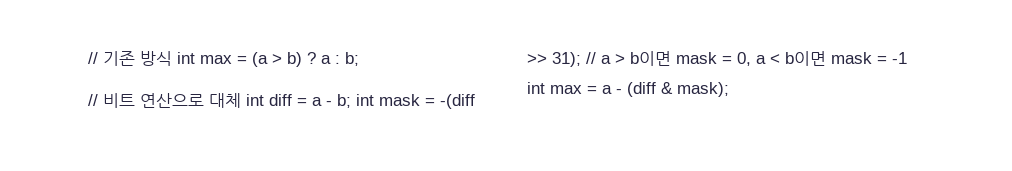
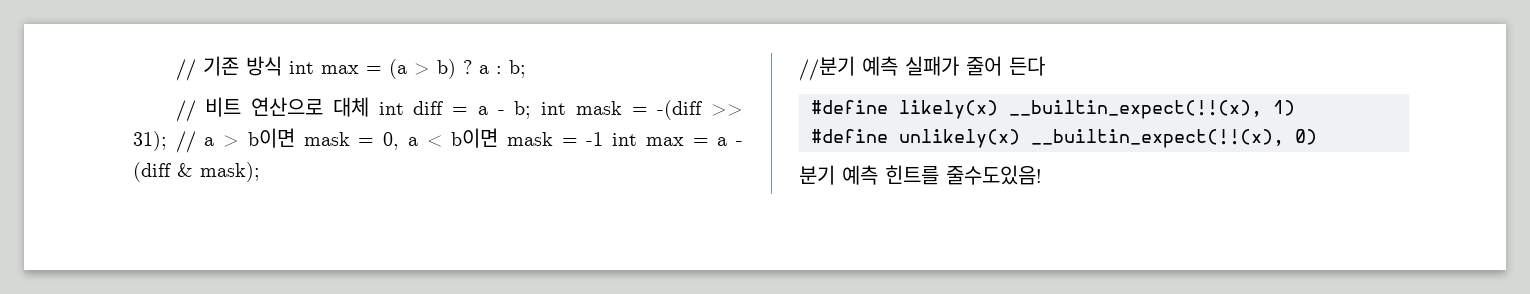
(729, 89) none -> [799,56,1045,81] [811,100,1295,119] [811,129,1317,148] [799,165,1042,185] // //분기 예측 실패가 줄어 든다 // #define likely(x) __builtin_expect(!!(x), 1) // #define unlikely(x) __builtin_expect(!!(x), 0) // 분기 예측 힌트를 줄수도있음!

